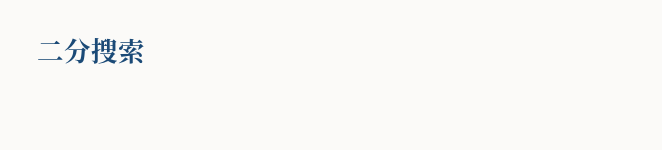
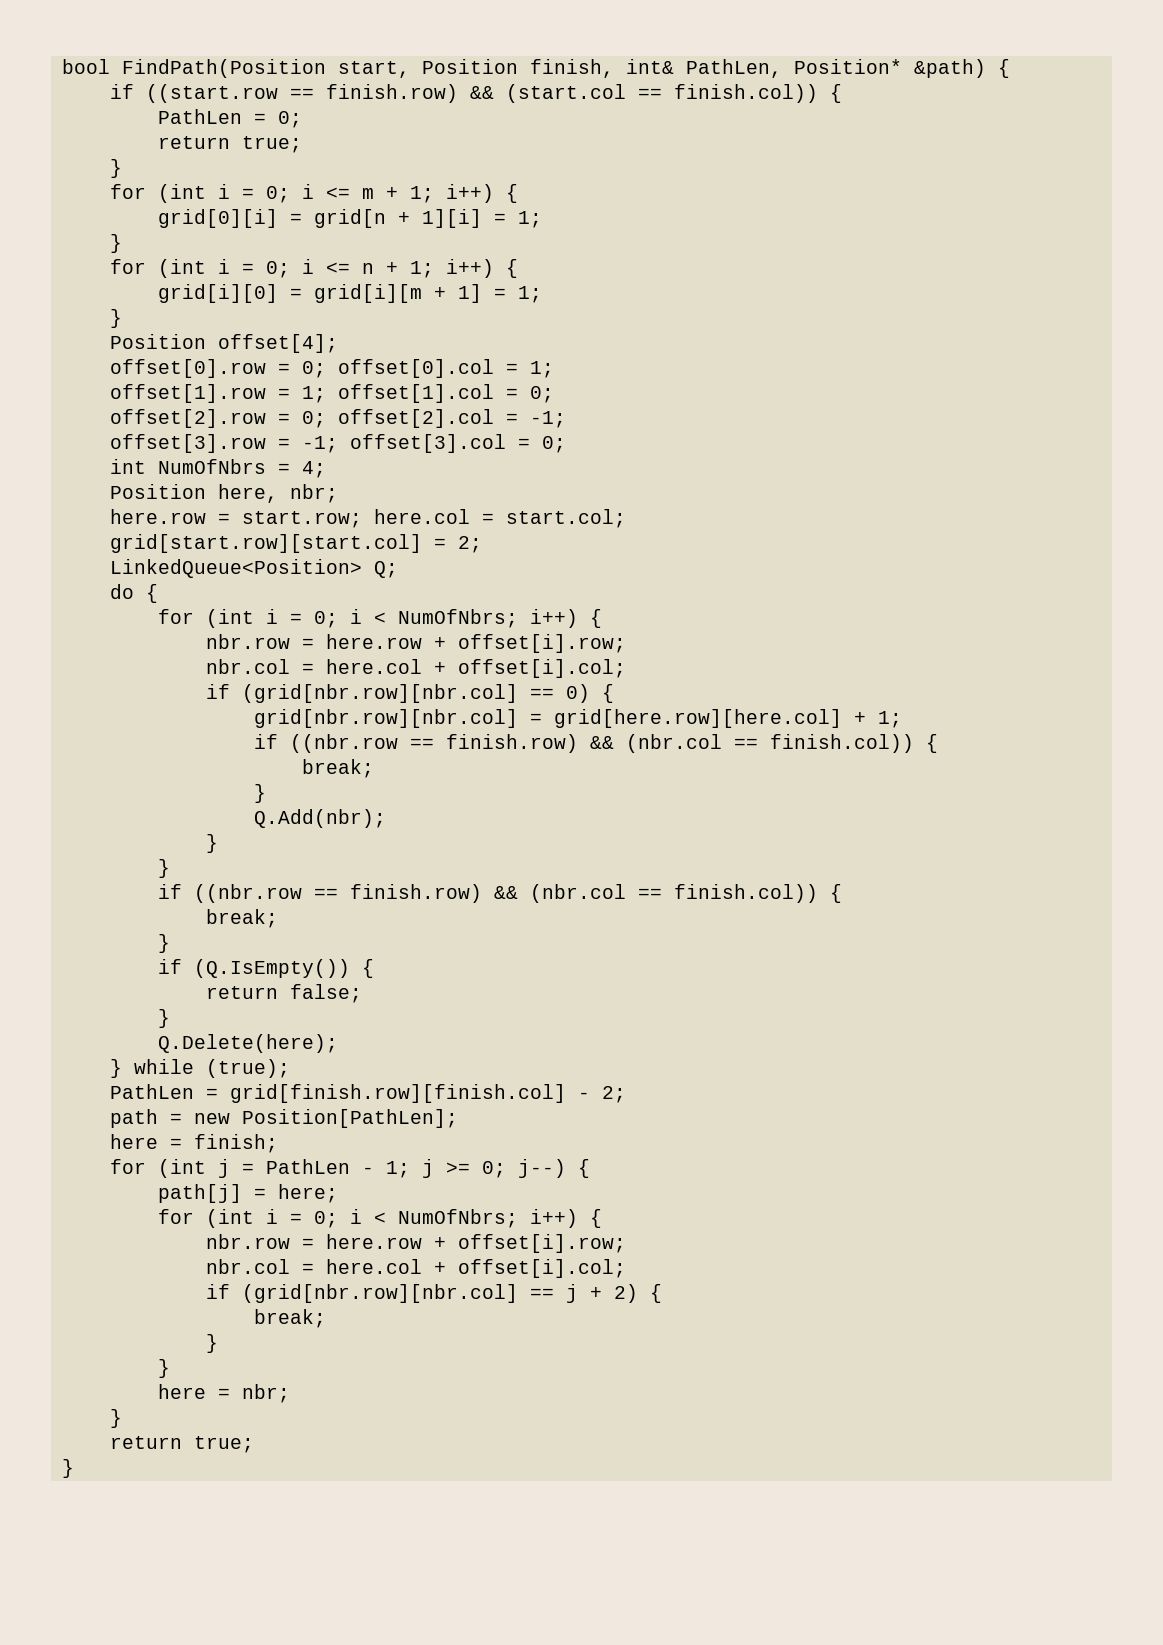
[37,37,145,65] 二分搜索 -> [61,59,1010,78] [109,84,842,103] [157,109,302,128] [157,136,302,153] [109,159,122,178] [109,184,518,203] [157,209,542,228] [109,234,122,253] [109,259,518,278] [157,284,542,303] [109,309,122,328] [109,334,338,353] [109,359,554,378] [109,384,554,403] [109,409,566,428] [109,434,566,453] [109,459,326,478] [109,484,338,503] [109,509,626,528] [109,534,482,553] [109,559,398,578] [109,584,158,603] [157,609,602,628] [205,634,626,653] [205,659,626,678] [205,684,614,703] [253,709,902,728] [253,734,938,753] [301,759,374,778] [253,784,266,803] [253,809,386,828] [205,834,218,853] [157,859,170,878] [157,884,842,903] [205,909,278,928] [157,934,170,953] [157,959,374,978] [205,984,362,1003] [157,1009,170,1028] [157,1034,338,1053] [109,1059,290,1078] [109,1084,626,1103] [109,1109,458,1128] [109,1134,278,1153] [109,1159,590,1178] [157,1184,338,1203] [157,1209,602,1228] [205,1234,626,1253] [205,1259,626,1278] [205,1284,662,1303] [253,1309,326,1328] [205,1334,218,1353] [157,1359,170,1378] [157,1384,290,1403] [109,1409,122,1428] [109,1436,254,1453] [61,1459,74,1478] bool FindPath(Position start, Position finish, int& PathLen, Position* &path) { // if ((start.row == finish.row) && (start.col == finish.col)) { // PathLen = 0; // return true; // } // for (int i = 0; i <= m + 1; i++) { // grid[0][i] = grid[n + 1][i] = 1; // } // for (int i = 0; i <= n + 1; i++) { // grid[i][0] = grid[i][m + 1] = 1; // } // Position offset[4]; // offset[0].row = 0; offset[0].col = 1; // offset[1].row = 1; offset[1].col = 0; // offset[2].row = 0; offset[2].col = -1; // offset[3].row = -1; offset[3].col = 0; // int NumOfNbrs = 4; // Position here, nbr; // here.row = start.row; here.col = start.col; // grid[start.row][start.col] = 2; // LinkedQueue<Position> Q; // do { // for (int i = 0; i < NumOfNbrs; i++) { // nbr.row = here.row + offset[i].row; // nbr.col = here.col + offset[i].col; // if (grid[nbr.row][nbr.col] == 0) { // grid[nbr.row][nbr.col] = grid[here.row][here.col] + 1; // if ((nbr.row == finish.row) && (nbr.col == finish.col)) { // break; // } // Q.Add(nbr); // } // } // if ((nbr.row == finish.row) && (nbr.col == finish.col)) { // break; // } // if (Q.IsEmpty()) { // return false; // } // Q.Delete(here); // } while (true); // PathLen = grid[finish.row][finish.col] - 2; // path = new Position[PathLen]; // here = finish; // for (int j = PathLen - 1; j >= 0; j--) { // path[j] = here; // for (int i = 0; i < NumOfNbrs; i++) { // nbr.row = here.row + offset[i].row; // nbr.col = here.col + offset[i].col; // if (grid[nbr.row][nbr.col] == j + 2) { // break; // } // } // here = nbr; // } // return true; // }

